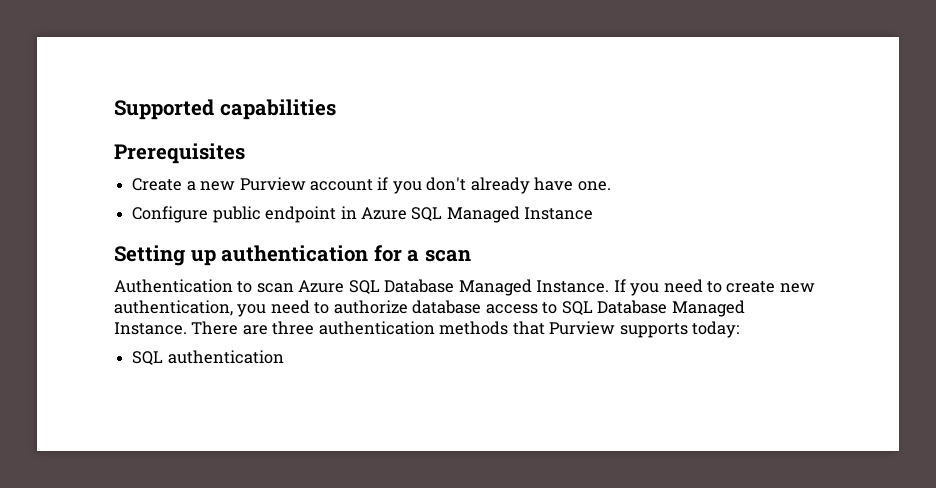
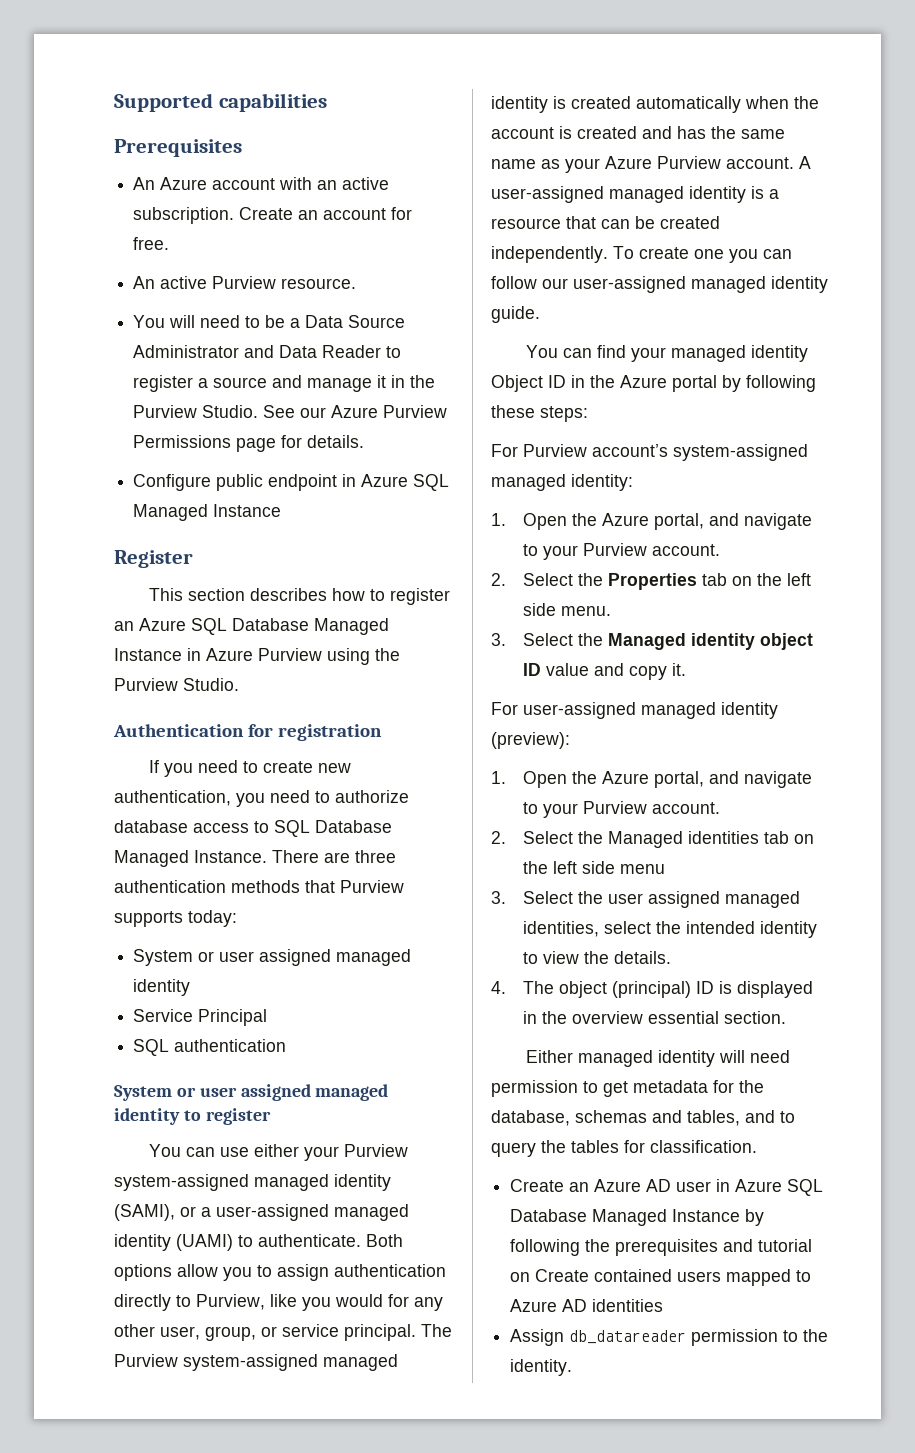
[132,177,611,194] Create a new Purview account if you don't already have one. -> [133,177,390,190] [133,207,413,224] [133,237,170,250] [133,276,357,289] [133,315,406,328] [133,345,402,358] [133,375,436,392] [133,405,448,418] [133,435,365,452] An Azure account with an active subscription. Create an account for free. // An active Purview resource. // You will need to be a Data Source Administrator and Data Reader to register a source and manage it in the Purview Studio. See our Azure Purview Permissions page for details.
[114,245,471,266] [114,279,610,296] Setting up authentication for a scan // Authentication to scan Azure SQL Database Managed Instance. -> [114,550,193,568] [148,588,450,605] [114,618,389,635] [114,648,400,665] [114,678,239,691] [113,724,383,741] Register // This section describes how to register an Azure SQL Database Managed Instance in Azure Purview using the Purview Studio. // Authentication for registration //
[132,350,284,365] SQL authentication -> [133,949,412,966] [133,979,191,996] [133,1009,268,1026] [133,1039,287,1056] [114,1084,389,1101] [114,1108,271,1125] [148,1144,408,1161] [114,1174,391,1191] [114,1204,409,1221] [114,1234,403,1251] [114,1264,446,1281] [114,1294,443,1311] [114,1324,452,1341] [114,1354,398,1371] [491,96,819,113] [491,126,785,139] [491,156,811,173] [491,186,779,203] [491,216,720,229] [491,246,792,263] [491,276,828,293] [491,306,540,323] [525,345,808,362] [491,375,816,392] [491,405,588,422] [491,444,808,461] [491,474,633,491] [491,513,813,530] [523,543,721,560] [491,573,812,590] [523,603,612,616] [491,633,814,650] [523,663,687,680] [491,702,778,719] [491,732,570,749] [491,771,813,788] [523,801,721,818] [491,831,815,848] [523,861,666,874] [491,891,801,908] [523,921,818,938] [523,951,672,964] [491,981,814,998] [523,1011,787,1024] [525,1050,790,1067] [491,1080,764,1097] [491,1110,795,1126] [491,1140,757,1157] [510,1179,824,1196] [510,1209,765,1226] [510,1239,813,1256] [510,1269,812,1286] [510,1299,664,1312] [510,1329,829,1346] [510,1359,573,1376] System or user assigned managed identity // Service Principal // SQL authentication // System or user assigned managed identity to register // You can use either your Purview system-assigned managed identity (SAMI), or a user-assigned managed identity (UAMI) to authenticate. Both options allow you to assign authentication directly to Purview, like you would for any other user, group, or service principal. The Purview system-assigned managed identity is created automatically when the account is created and has the same name as your Azure Purview account. A user-assigned managed identity is a resource that can be created independently. To create one you can follow our user-assigned managed identity guide. // You can find your managed identity Object ID in the Azure portal by following these steps: // For Purview account’s system-assigned managed identity: // 1. Open the Azure portal, and navigate to your Purview account. // 2. Select the Properties tab on the left side menu. // 3. Select the Managed identity object ID value and copy it. // For user-assigned managed identity (preview): // 1. Open the Azure portal, and navigate to your Purview account. // 2. Select the Managed identities tab on the left side menu // 3. Select the user assigned managed identities, select the intended identity to view the details. // 4. The object (principal) ID is displayed in the overview essential section. // Either managed identity will need permission to get metadata for the database, schemas and tables, and to query the tables for classification. // Create an Azure AD user in Azure SQL Database Managed Instance by following the prerequisites and tutorial on Create contained users mapped to Azure AD identities // Assign db_datareader permission to the identity.

